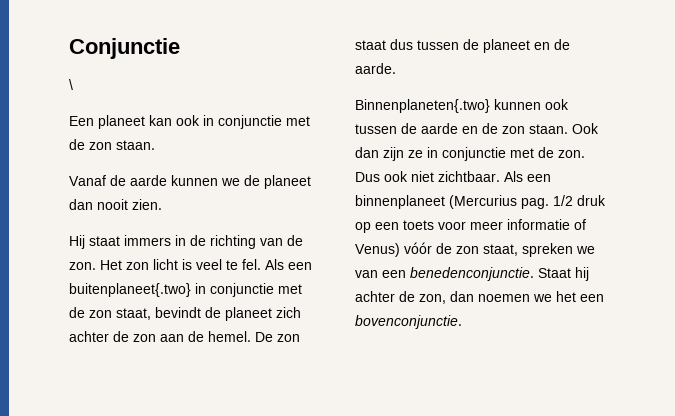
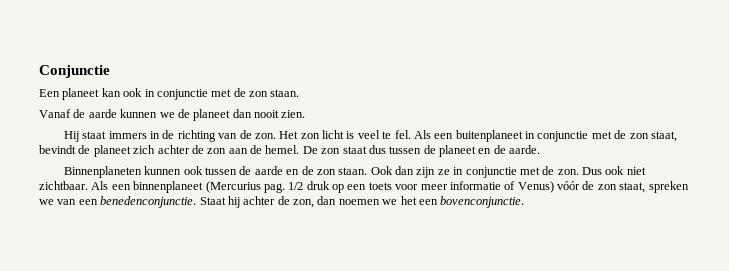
[69,79,73,90] // \ -> (110, 71) none
[69,283,191,297] buitenplaneet{.two} -> [455,130,523,142] buitenplaneet
[355,99,490,113] Binnenplaneten{.two} -> [63,166,142,178] Binnenplaneten

